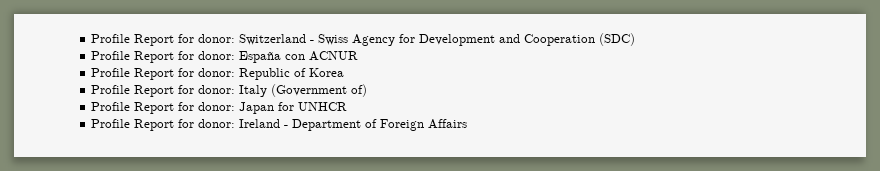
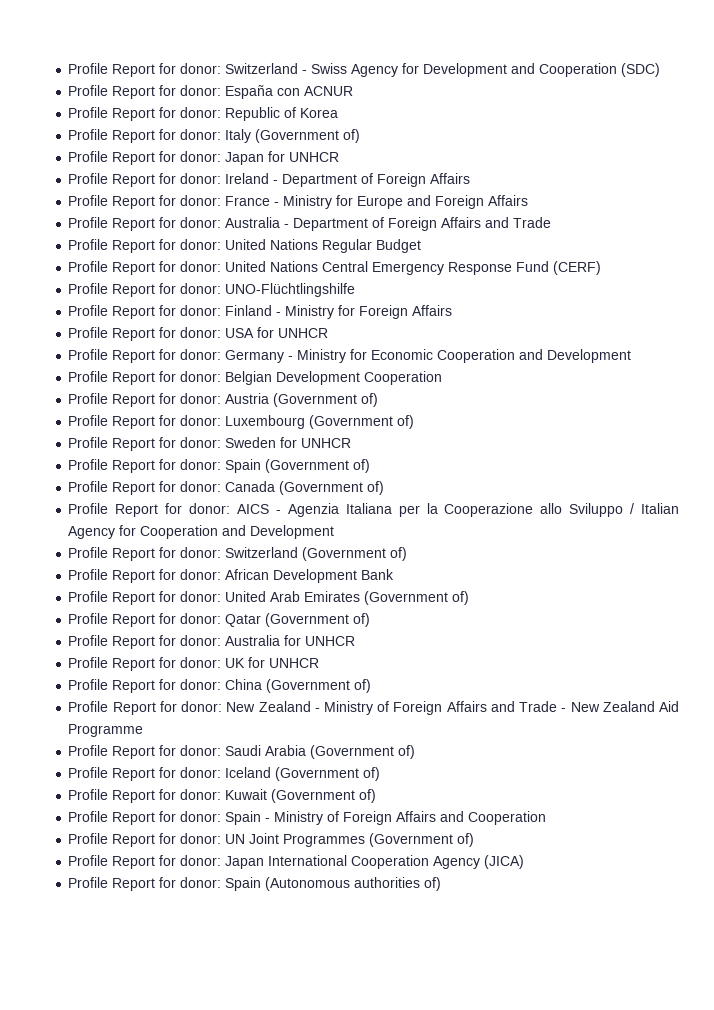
(468, 124) none -> [68,195,529,209] [68,217,552,231] [68,239,422,253] [68,261,602,275] [68,283,356,297] [68,305,453,319] [68,327,329,341] [68,349,632,363] [68,371,443,385] [68,393,379,407] [68,415,415,429] [68,437,352,451] [68,459,371,473] [68,481,385,495] [68,503,679,517] [68,525,335,539] [68,547,408,561] [68,569,395,583] [68,591,470,605] [68,613,371,627] [68,635,356,649] [68,657,320,671] [68,679,372,693] [68,701,680,715] [68,724,144,737] [68,745,416,759] [68,767,381,781] [68,789,377,803] [68,811,547,825] [68,833,475,847] [68,855,525,869] [68,877,442,891] // Profile Report for donor: France - Ministry for Europe and Foreign Affairs // Profile Report for donor: Australia - Department of Foreign Affairs and Trade // Profile Report for donor: United Nations Regular Budget // Profile Report for donor: United Nations Central Emergency Response Fund (CERF) // Profile Report for donor: UNO-Flüchtlingshilfe // Profile Report for donor: Finland - Ministry for Foreign Affairs // Profile Report for donor: USA for UNHCR // Profile Report for donor: Germany - Ministry for Economic Cooperation and Development // Profile Report for donor: Belgian Development Cooperation // Profile Report for donor: Austria (Government of) // Profile Report for donor: Luxembourg (Government of) // Profile Report for donor: Sweden for UNHCR // Profile Report for donor: Spain (Government of) // Profile Report for donor: Canada (Government of) // Profile Report for donor: AICS - Agenzia Italiana per la Cooperazione allo Sviluppo / Italian Agency for Cooperation and Development // Profile Report for donor: Switzerland (Government of) // Profile Report for donor: African Development Bank // Profile Report for donor: United Arab Emirates (Government of) // Profile Report for donor: Qatar (Government of) // Profile Report for donor: Australia for UNHCR // Profile Report for donor: UK for UNHCR // Profile Report for donor: China (Government of) // Profile Report for donor: New Zealand - Ministry of Foreign Affairs and Trade - New Zealand Aid Programme // Profile Report for donor: Saudi Arabia (Government of) // Profile Report for donor: Iceland (Government of) // Profile Report for donor: Kuwait (Government of) // Profile Report for donor: Spain - Ministry of Foreign Affairs and Cooperation // Profile Report for donor: UN Joint Programmes (Government of) // Profile Report for donor: Japan International Cooperation Agency (JICA) // Profile Report for donor: Spain (Autonomous authorities of)

